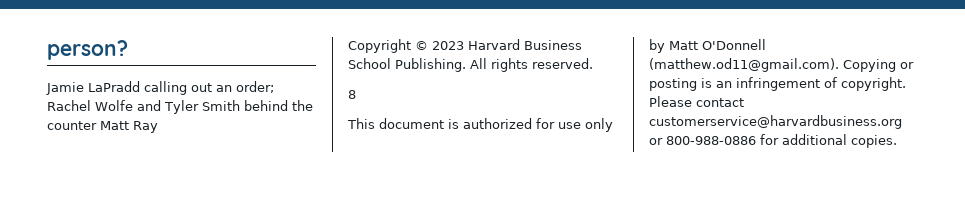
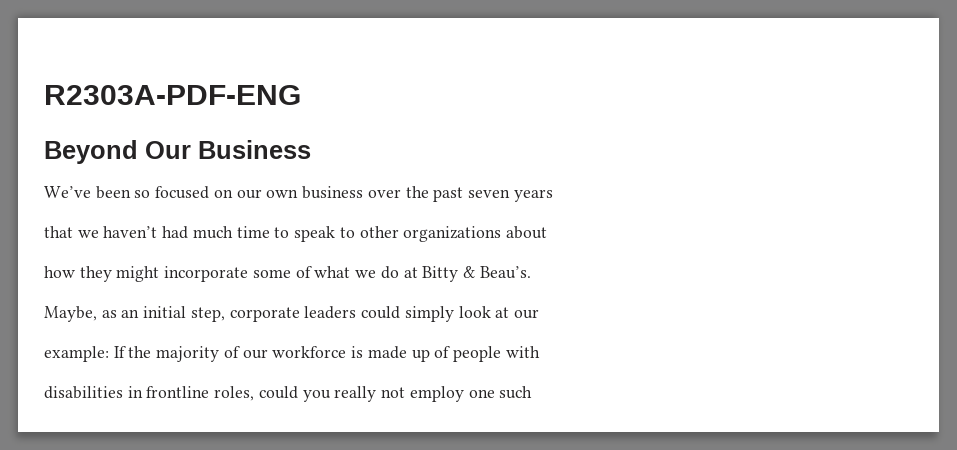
[47,40,128,60] [46,81,274,95] [47,100,313,114] [47,121,158,133] [348,39,582,53] [348,58,593,72] [348,90,356,99] [347,118,613,132] [649,39,766,53] [649,58,914,72] [649,77,906,91] [649,96,744,107] [649,115,902,129] [649,134,897,148] person? // Jamie LaPradd calling out an order; Rachel Wolfe and Tyler Smith behind the counter Matt Ray // Copyright © 2023 Harvard Business School Publishing. All rights reserved. // 8 // This document is authorized for use only by Matt O'Donnell (matthew.od11@gmail.com). Copying or posting is an infringement of copyright. Please contact customerservice@harvardbusiness.org or 800-988-0886 for additional copies. -> [44,85,301,105] [44,140,311,164] [44,186,553,202] [44,226,547,242] [44,266,531,282] [44,306,539,322] [44,346,540,362] [44,386,533,402] R2303A-PDF-ENG // Beyond Our Business // We’ve been so focused on our own business over the past seven years // that we haven’t had much time to speak to other organizations about // how they might incorporate some of what we do at Bitty & Beau’s. // Maybe, as an initial step, corporate leaders could simply look at our // example: If the majority of our workforce is made up of people with // disabilities in frontline roles, could you really not employ one such

